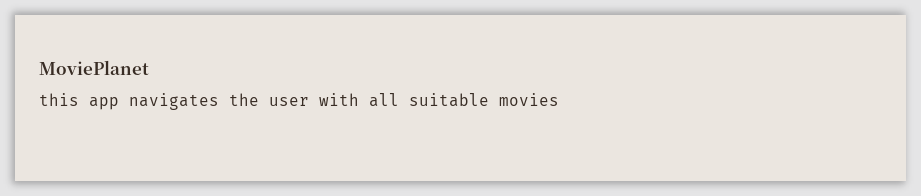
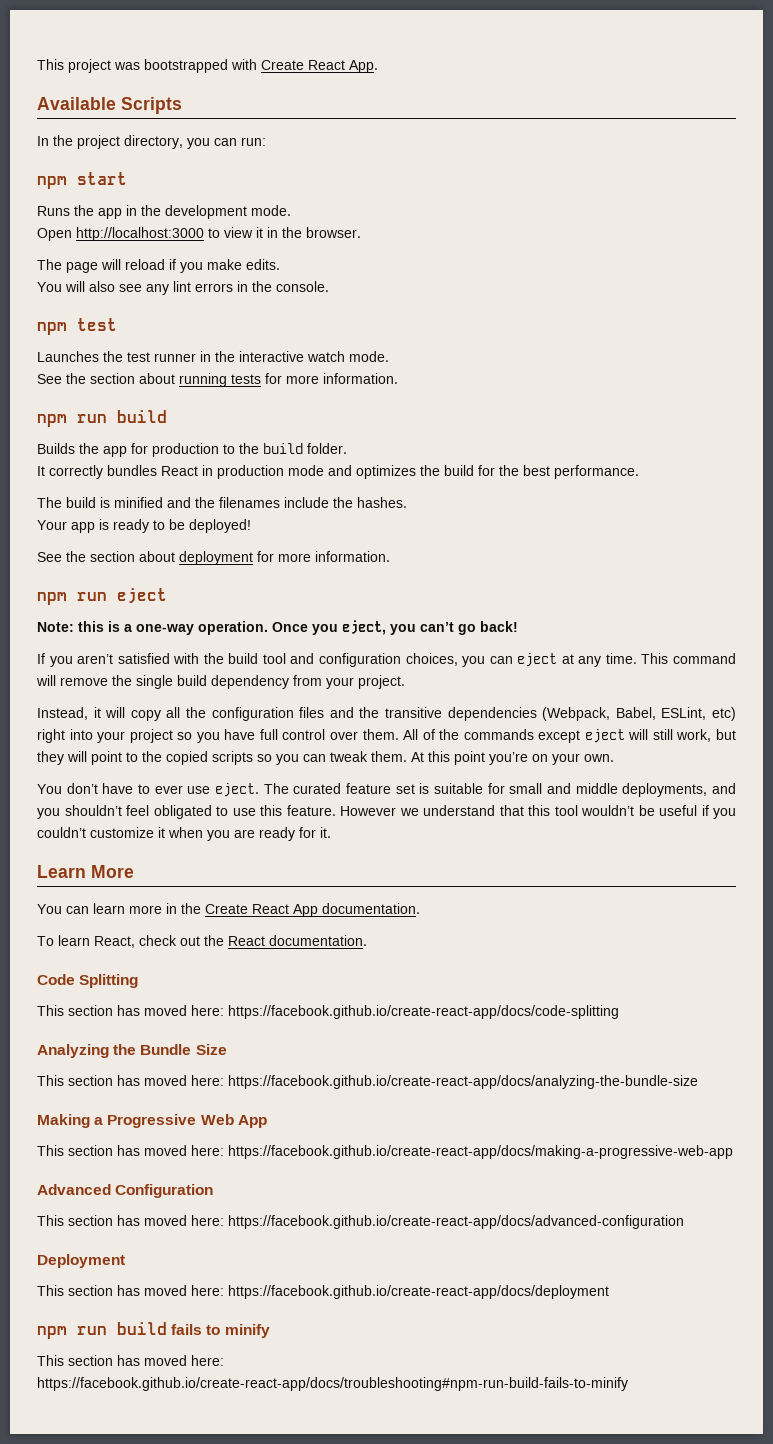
[39,60,149,75] [39,93,559,110] MoviePlanet // this app navigates the user with all suitable movies -> [37,59,378,73] [37,97,182,114] [37,135,266,149] [37,172,127,189] [37,205,291,219] [37,227,361,241] [37,259,280,273] [37,281,329,295] [37,318,117,335] [37,351,389,362] [37,373,398,387] [37,410,167,427] [37,443,347,457] [37,465,639,479] [37,497,407,508] [37,519,251,533] [37,551,390,565] [37,588,167,605] [37,620,518,635] [37,653,736,667] [36,675,405,689] [37,707,737,721] [37,729,736,743] [37,751,614,765] [37,783,736,797] [37,805,736,819] [37,827,331,841] [37,865,134,878] [37,903,420,917] [37,935,367,948] [37,974,139,988] [37,1005,619,1019] [37,1044,227,1058] [37,1075,698,1089] [37,1114,267,1128] [37,1145,733,1159] [37,1184,214,1198] [37,1215,684,1229] [37,1254,125,1268] [37,1285,609,1299] [37,1322,270,1339] [37,1355,224,1366] [37,1377,628,1391] This project was bootstrapped with Create React App. // Available Scripts // In the project directory, you can run: // npm start // Runs the app in the development mode. // Open http://localhost:3000 to view it in the browser. // The page will reload if you make edits. // You will also see any lint errors in the console. // npm test // Launches the test runner in the interactive watch mode. // See the section about running tests for more information. // npm run build // Builds the app for production to the build folder. // It correctly bundles React in production mode and optimizes the build for the best performance. // The build is minified and the filenames include the hashes. // Your app is ready to be deployed! // See the section about deployment for more information. // npm run eject // Note: this is a one-way operation. Once you eject, you can’t go back! // If you aren’t satisfied with the build tool and configuration choices, you can eject at any time. This command will remove the single build dependency from your project. // Instead, it will copy all the configuration files and the transitive dependencies (Webpack, Babel, ESLint, etc) right into your project so you have full control over them. All of the commands except eject will still work, but they will point to the copied scripts so you can tweak them. At this point you’re on your own. // You don’t have to ever use eject. The curated feature set is suitable for small and middle deployments, and you shouldn’t feel obligated to use this feature. However we understand that this tool wouldn’t be useful if you couldn’t customize it when you are ready for it. // Learn More // You can learn more in the Create React App documentation. // To learn React, check out the React documentation. // Code Splitting // This section has moved here: https://facebook.github.io/create-react-app/docs/code-splitting // Analyzing the Bundle Size // This section has moved here: https://facebook.github.io/create-react-app/docs/analyzing-the-bundle-size // Making a Progressive Web App // This section has moved here: https://facebook.github.io/create-react-app/docs/making-a-progressive-web-app // Advanced Configuration // This section has moved here: https://facebook.github.io/create-react-app/docs/advanced-configuration // Deployment // This section has moved here: https://facebook.github.io/create-react-app/docs/deployment // npm run build fails to minify // This section has moved here: https://facebook.github.io/create-react-app/docs/troubleshooting#npm-run-build-fails-to-minify

